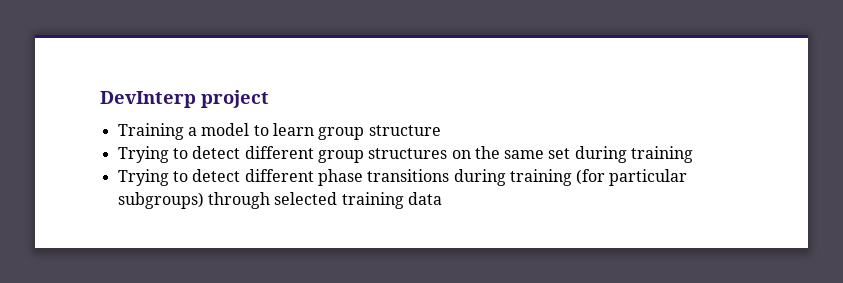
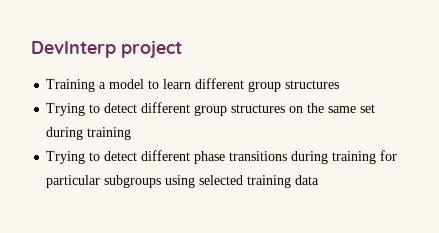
[318,125,441,140] group structure -> [195,78,340,92] different group structures
[576,169,688,186] [117,192,270,209] (for particular subgroups) through -> [380,150,398,161] [46,175,196,188] for particular subgroups using

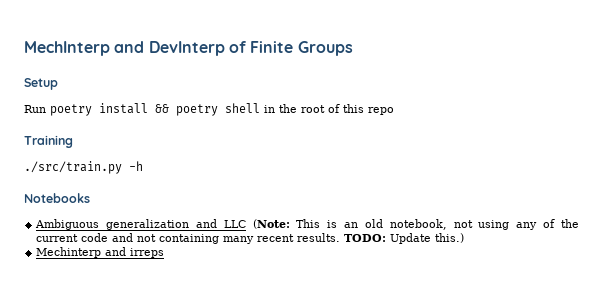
[31,40,182,58] [46,78,340,92] [46,102,376,116] [46,127,132,140] [46,150,398,164] [46,175,320,188] DevInterp project // Training a model to learn different group structures // Trying to detect different group structures on the same set during training // Trying to detect different phase transitions during training for particular subgroups using selected training data -> [24,41,353,56] [24,78,58,90] [24,103,394,116] [24,135,73,148] [24,161,143,174] [24,193,90,203] [35,219,580,230] [36,233,465,244] [36,247,165,258] MechInterp and DevInterp of Finite Groups // Setup // Run poetry install && poetry shell in the root of this repo // Training // ./src/train.py -h // Notebooks // Ambiguous generalization and LLC (Note: This is an old notebook, not using any of the current code and not containing many recent results. TODO: Update this.) // Mechinterp and irreps

